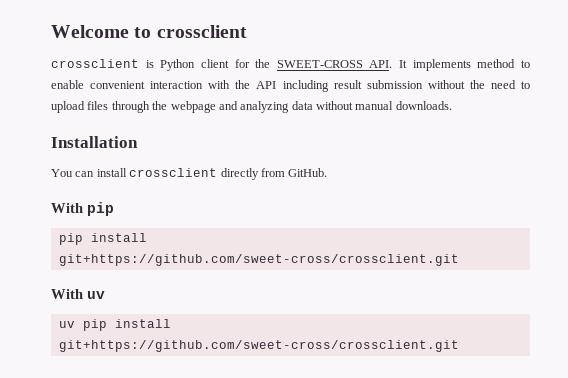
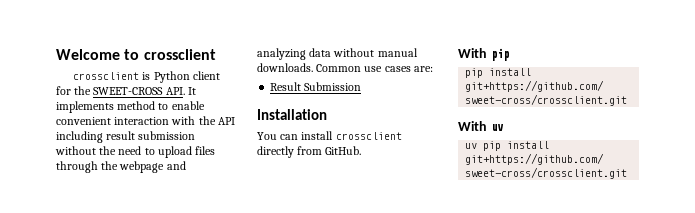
(452, 105) none -> [316,64,433,72] [270,82,362,91] Common use cases are: // Result Submission

